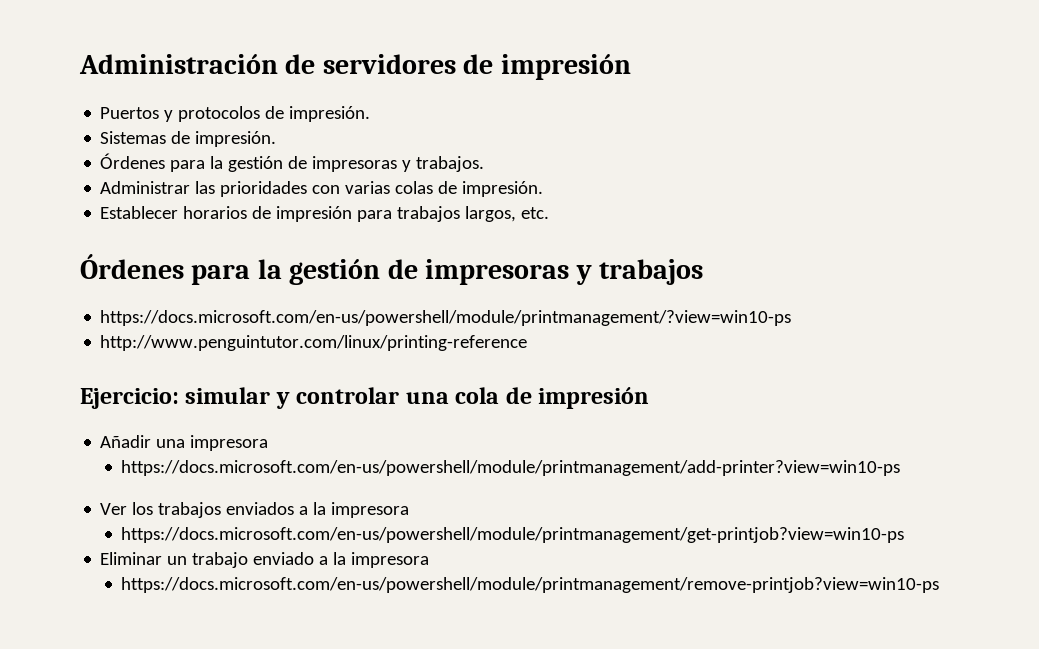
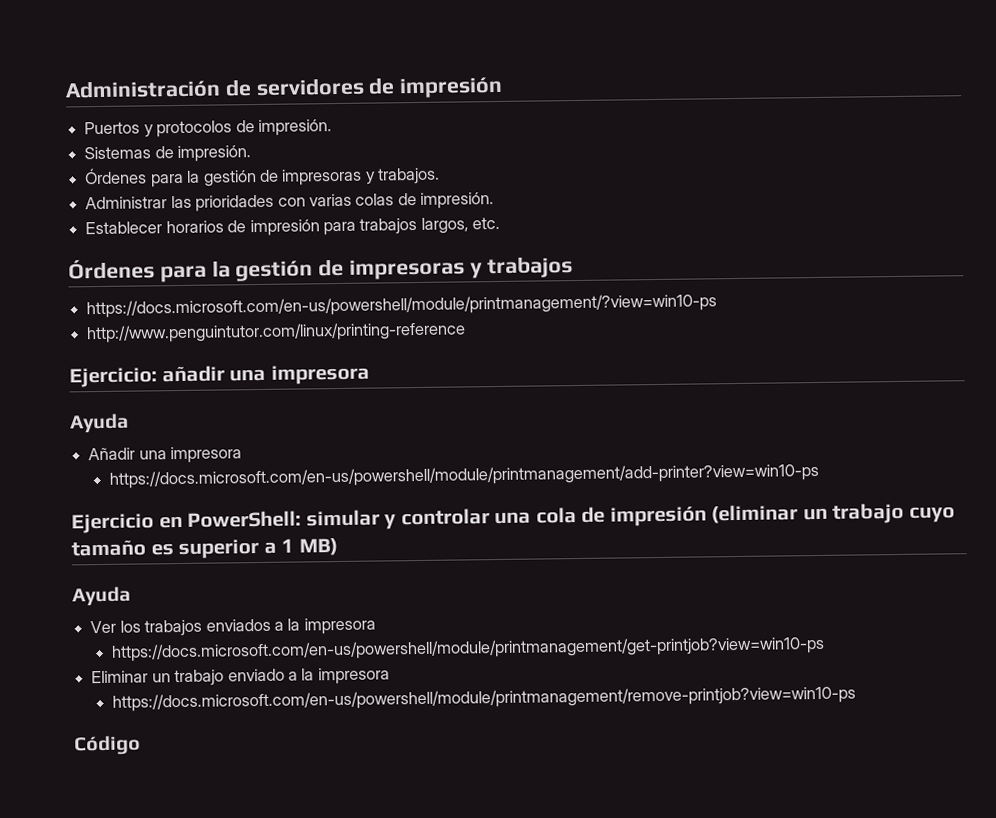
(179, 398) none -> [161,364,370,385] [70,413,129,434] [88,446,243,464] [108,462,819,489] [71,510,302,534] añadir una impresora // Ayuda // Añadir una impresora // https://docs.microsoft.com/en-us/powershell/module/printmanagement/add-printer?view=win10-ps // Ejercicio en PowerShell:
[100,435,269,451] [121,460,901,476] // Añadir una impresora // https://docs.microsoft.com/en-us/powershell/module/printmanagement/add-printer?view=win10-ps -> [711,502,955,524] [71,538,338,560] [72,586,131,607] (eliminar un trabajo cuyo tamaño es superior a 1 MB) // Ayuda
(940, 585) none -> [74,735,141,756] // Código

